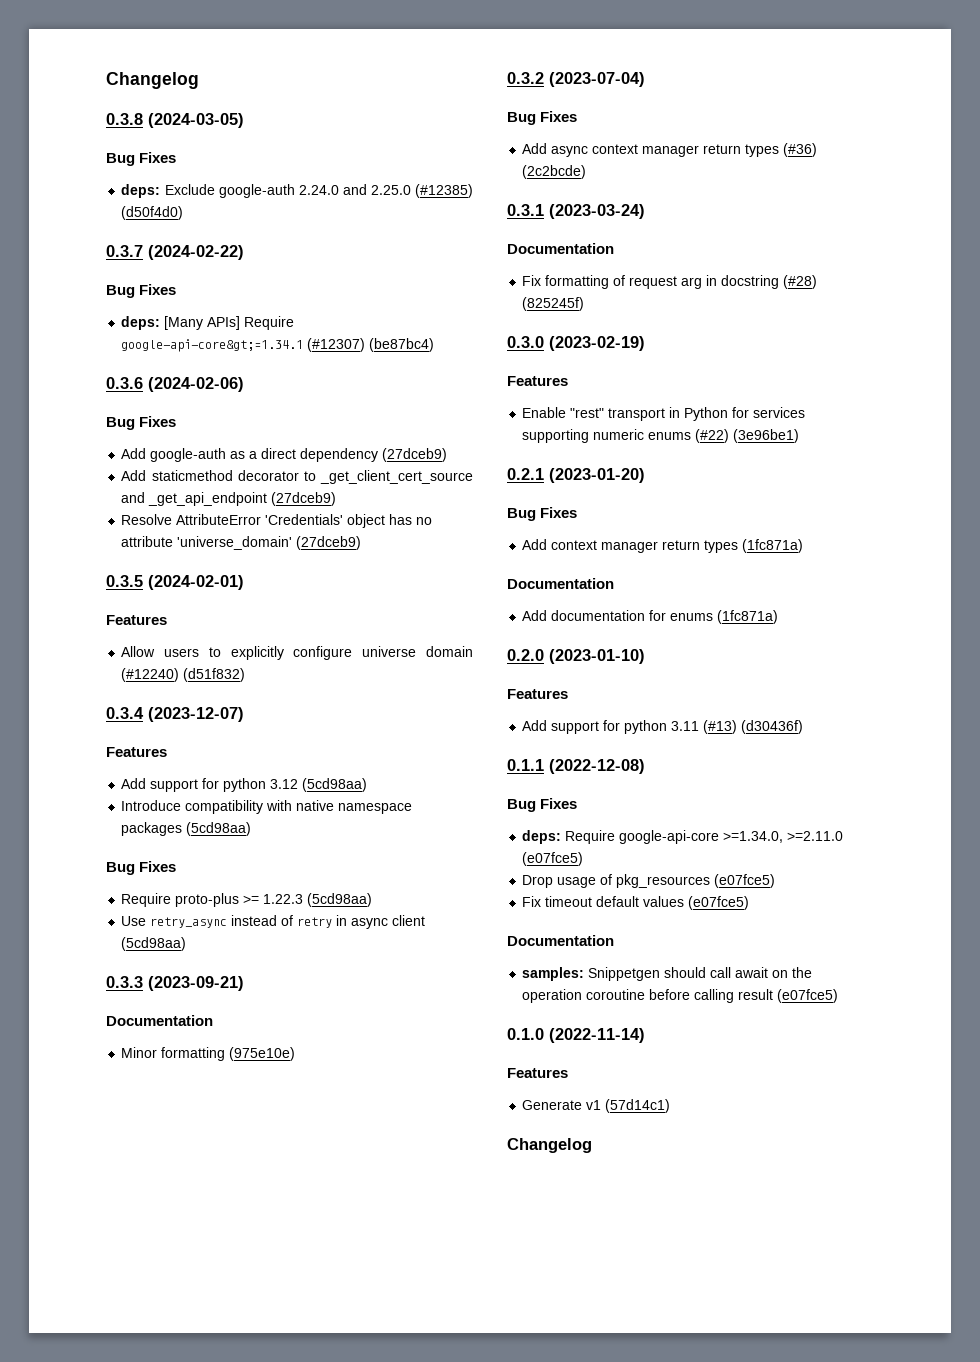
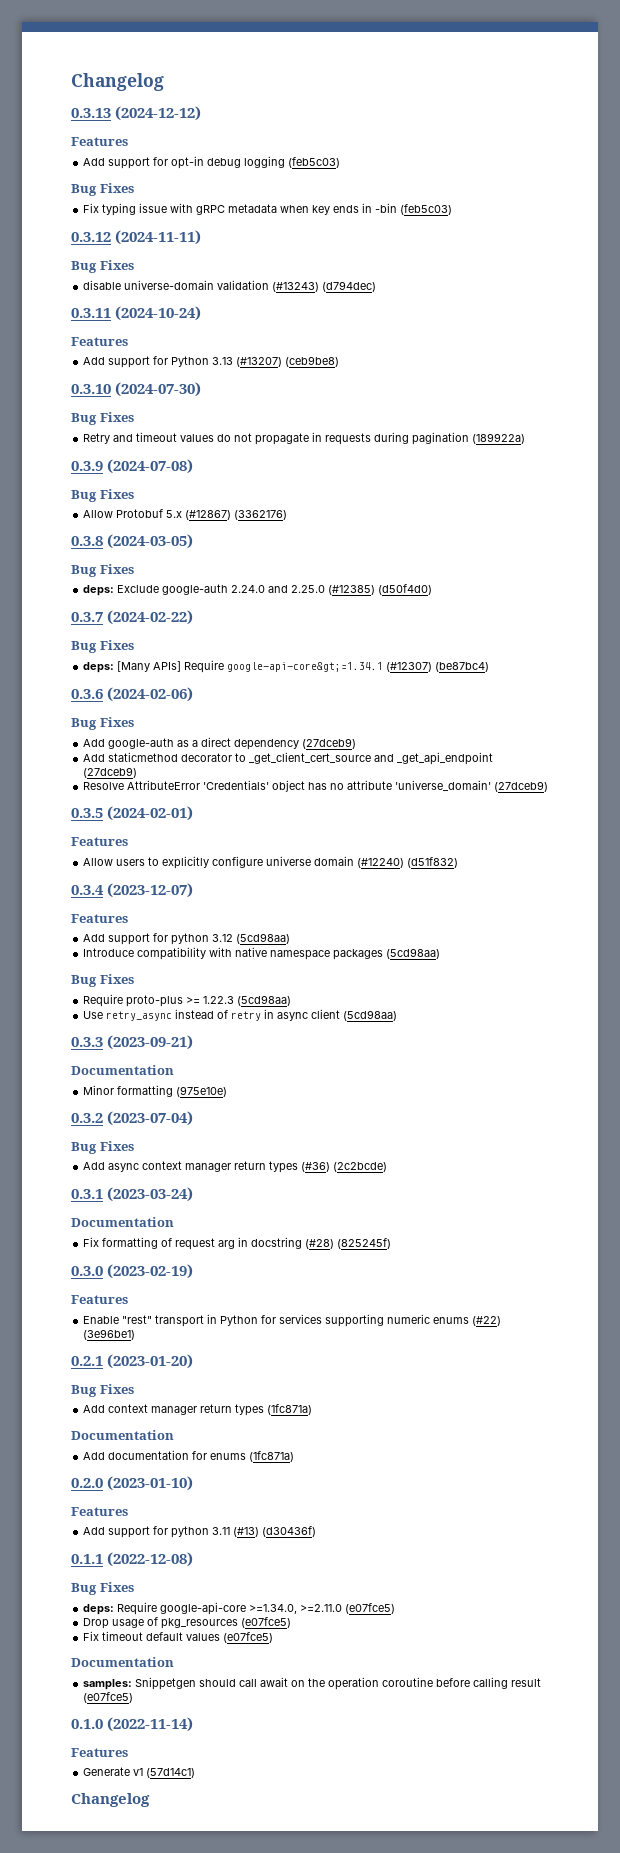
[106,72,199,89] Changelog -> [71,73,164,91] [71,106,202,121] [71,137,128,146] [83,156,341,169] [71,183,134,196] [83,203,453,216] [71,230,202,245] [71,260,134,273] [83,280,377,292] [71,306,202,321] [71,337,128,346] [83,356,340,368] [71,382,202,397] [71,412,134,425] [83,432,526,445] [71,459,194,474] [71,489,134,502] [83,509,288,520] Changelog // 0.3.13 (2024-12-12) // Features // Add support for opt-in debug logging (feb5c03) // Bug Fixes // Fix typing issue with gRPC metadata when key ends in -bin (feb5c03) // 0.3.12 (2024-11-11) // Bug Fixes // disable universe-domain validation (#13243) (d794dec) // 0.3.11 (2024-10-24) // Features // Add support for Python 3.13 (#13207) (ceb9be8) // 0.3.10 (2024-07-30) // Bug Fixes // Retry and timeout values do not propagate in requests during pagination (189922a) // 0.3.9 (2024-07-08) // Bug Fixes // Allow Protobuf 5.x (#12867) (3362176)

